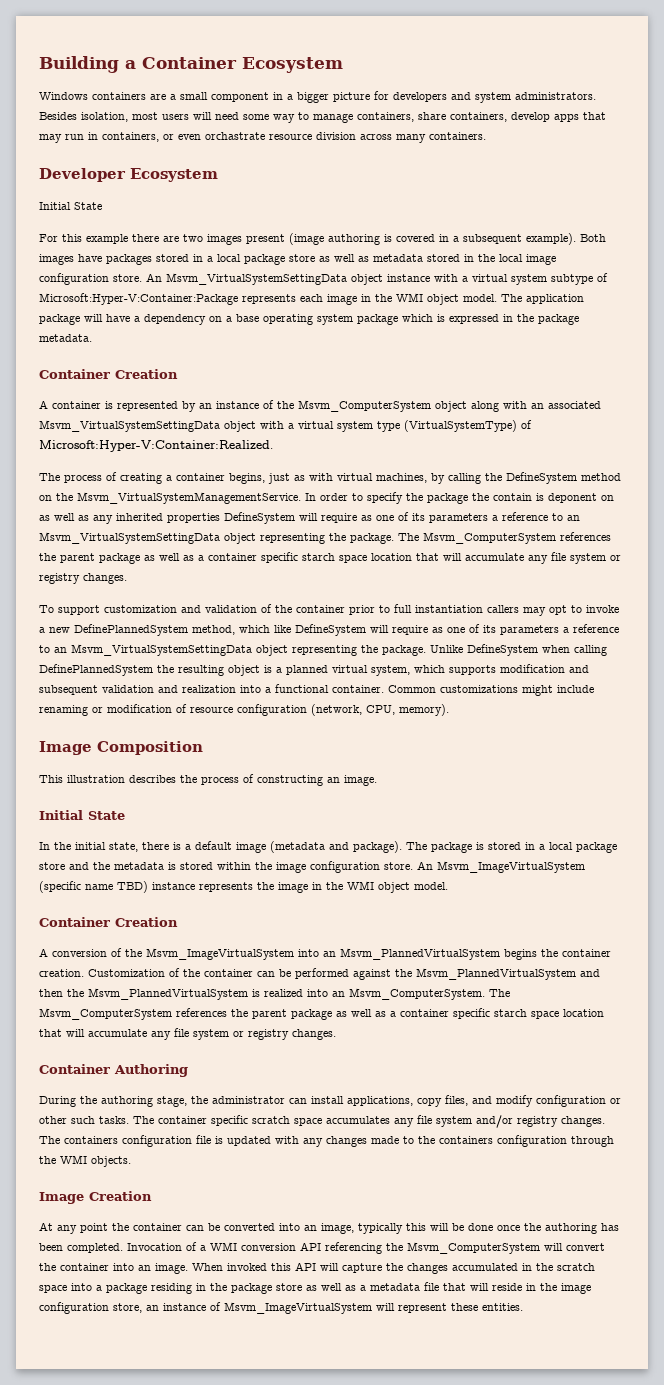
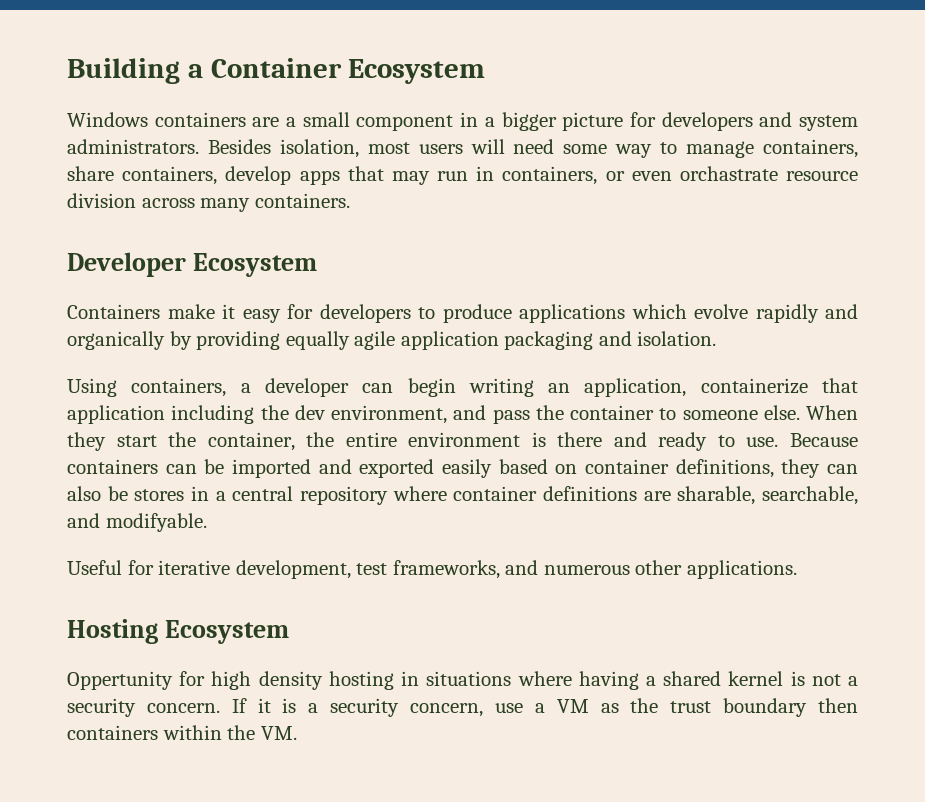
[39,202,102,210] [39,233,606,245] [39,254,556,265] [39,273,608,285] [39,293,584,305] [39,314,579,325] [39,334,92,342] [39,369,178,379] [39,400,601,412] [39,420,532,432] [39,440,273,452] [39,472,621,484] [39,492,614,504] [39,512,580,524] [39,532,611,544] [39,552,621,564] [39,573,127,584] [39,604,619,616] [39,624,619,636] [39,644,607,656] [39,664,589,676] [39,684,594,696] [39,704,449,716] [39,741,203,755] [39,774,377,786] [39,810,125,820] [39,841,617,853] [39,861,585,873] [39,881,448,893] [39,917,178,927] [39,948,611,960] [39,968,600,980] [39,988,510,1000] [39,1008,604,1020] [39,1028,336,1040] [39,1064,188,1077] [39,1095,621,1107] [39,1115,605,1128] [39,1135,614,1147] [39,1155,131,1167] [39,1191,152,1204] [39,1222,619,1234] [39,1242,605,1254] [39,1262,595,1274] [39,1282,591,1294] [39,1302,523,1314] Initial State // For this example there are two images present (image authoring is covered in a subsequent example). Both images have packages stored in a local package store as well as metadata stored in the local image configuration store. An Msvm_VirtualSystemSettingData object instance with a virtual system subtype of Microsoft:Hyper-V:Container:Package represents each image in the WMI object model. The application package will have a dependency on a base operating system package which is expressed in the package metadata. // Container Creation // A container is represented by an instance of the Msvm_ComputerSystem object along with an associated Msvm_VirtualSystemSettingData object with a virtual system type (VirtualSystemType) of Microsoft:Hyper-V:Container:Realized. // The process of creating a container begins, just as with virtual machines, by calling the DefineSystem method on the Msvm_VirtualSystemManagementService. In order to specify the package the contain is deponent on as well as any inherited properties DefineSystem will require as one of its parameters a reference to an Msvm_VirtualSystemSettingData object representing the package. The Msvm_ComputerSystem references the parent package as well as a container specific starch space location that will accumulate any file system or registry changes. // To support customization and validation of the container prior to full instantiation callers may opt to invoke a new DefinePlannedSystem method, which like DefineSystem will require as one of its parameters a reference to an Msvm_VirtualSystemSettingData object representing the package. Unlike DefineSystem when calling DefinePlannedSystem the resulting object is a planned virtual system, which supports modification and subsequent validation and realization into a functional container. Common customizations might include renaming or modification of resource configuration (network, CPU, memory). // Image Composition // This illustration describes the process of constructing an image. // Initial State // In the initial state, there is a default image (metadata and package). The package is stored in a local package store and the metadata is stored within the image configuration store. An Msvm_ImageVirtualSystem (specific name TBD) instance represents the image in the WMI object model. // Container Creation // A conversion of the Msvm_ImageVirtualSystem into an Msvm_PlannedVirtualSystem begins the container creation. Customization of the container can be performed against the Msvm_PlannedVirtualSystem and then the Msvm_PlannedVirtualSystem is realized into an Msvm_ComputerSystem. The Msvm_ComputerSystem references the parent package as well as a container specific starch space location that will accumulate any file system or registry changes. // Container Authoring // During the authoring stage, the administrator can install applications, copy files, and modify configuration or other such tasks. The container specific scratch space accumulates any file system and/or registry changes. The containers configuration file is updated with any changes made to the containers configuration through the WMI objects. // Image Creation // At any point the container can be converted into an image, typically this will be done once the authoring has been completed. Invocation of a WMI conversion API referencing the Msvm_ComputerSystem will convert the container into an image. When invoked this API will capture the changes accumulated in the scratch space into a package residing in the package store as well as a metadata file that will reside in the image configuration store, an instance of Msvm_ImageVirtualSystem will represent these entities. -> [67,304,858,323] [67,331,717,350] [67,378,858,397] [67,405,858,424] [67,432,859,451] [67,459,858,478] [67,486,858,505] [67,513,207,532] [67,560,797,579] [67,619,289,644] [67,671,858,690] [67,698,859,717] [67,725,297,740] Containers make it easy for developers to produce applications which evolve rapidly and organically by providing equally agile application packaging and isolation. // Using containers, a developer can begin writing an application, containerize that application including the dev environment, and pass the container to someone else. When they start the container, the entire environment is there and ready to use. Because containers can be imported and exported easily based on container definitions, they can also be stores in a central repository where container definitions are sharable, searchable, and modifyable. // Useful for iterative development, test frameworks, and numerous other applications. // Hosting Ecosystem // Oppertunity for high density hosting in situations where having a shared kernel is not a security concern. If it is a security concern, use a VM as the trust boundary then containers within the VM.

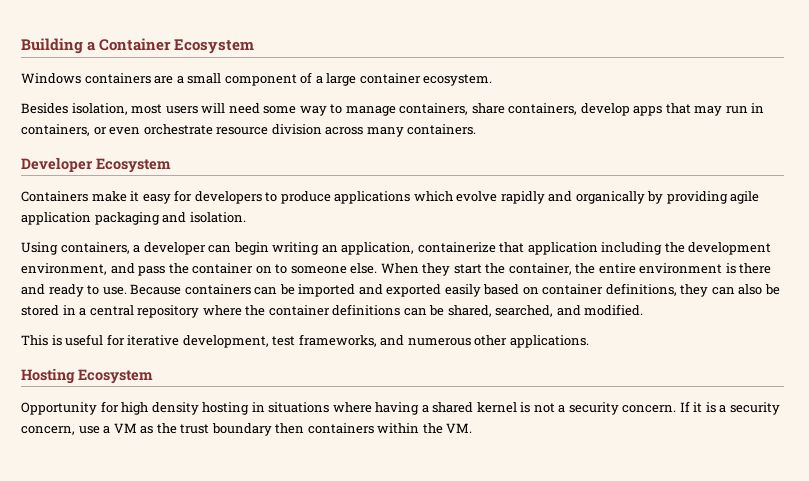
[460,112,859,131] [67,139,199,154] in a bigger picture for developers and system administrators. -> [300,72,493,86] of a large container ecosystem. //
[679,166,778,181] orchastrate -> [143,124,213,135] orchestrate
[285,331,350,350] equally -> (728, 197) none
[294,405,325,420] dev -> [688,242,772,255] development
(654, 412) none -> [255,266,272,274] on
[134,489,185,501] stores -> [21,305,59,316] stored
(447, 493) none -> [245,305,266,316] the
[643,486,858,505] [67,513,207,532] [67,560,122,575] are sharable, searchable, and modifyable. // Useful -> [403,304,644,317] [21,334,104,346] can be shared, searched, and modified. // This is useful
[67,671,173,690] Oppertunity -> [21,402,97,415] Opportunity

